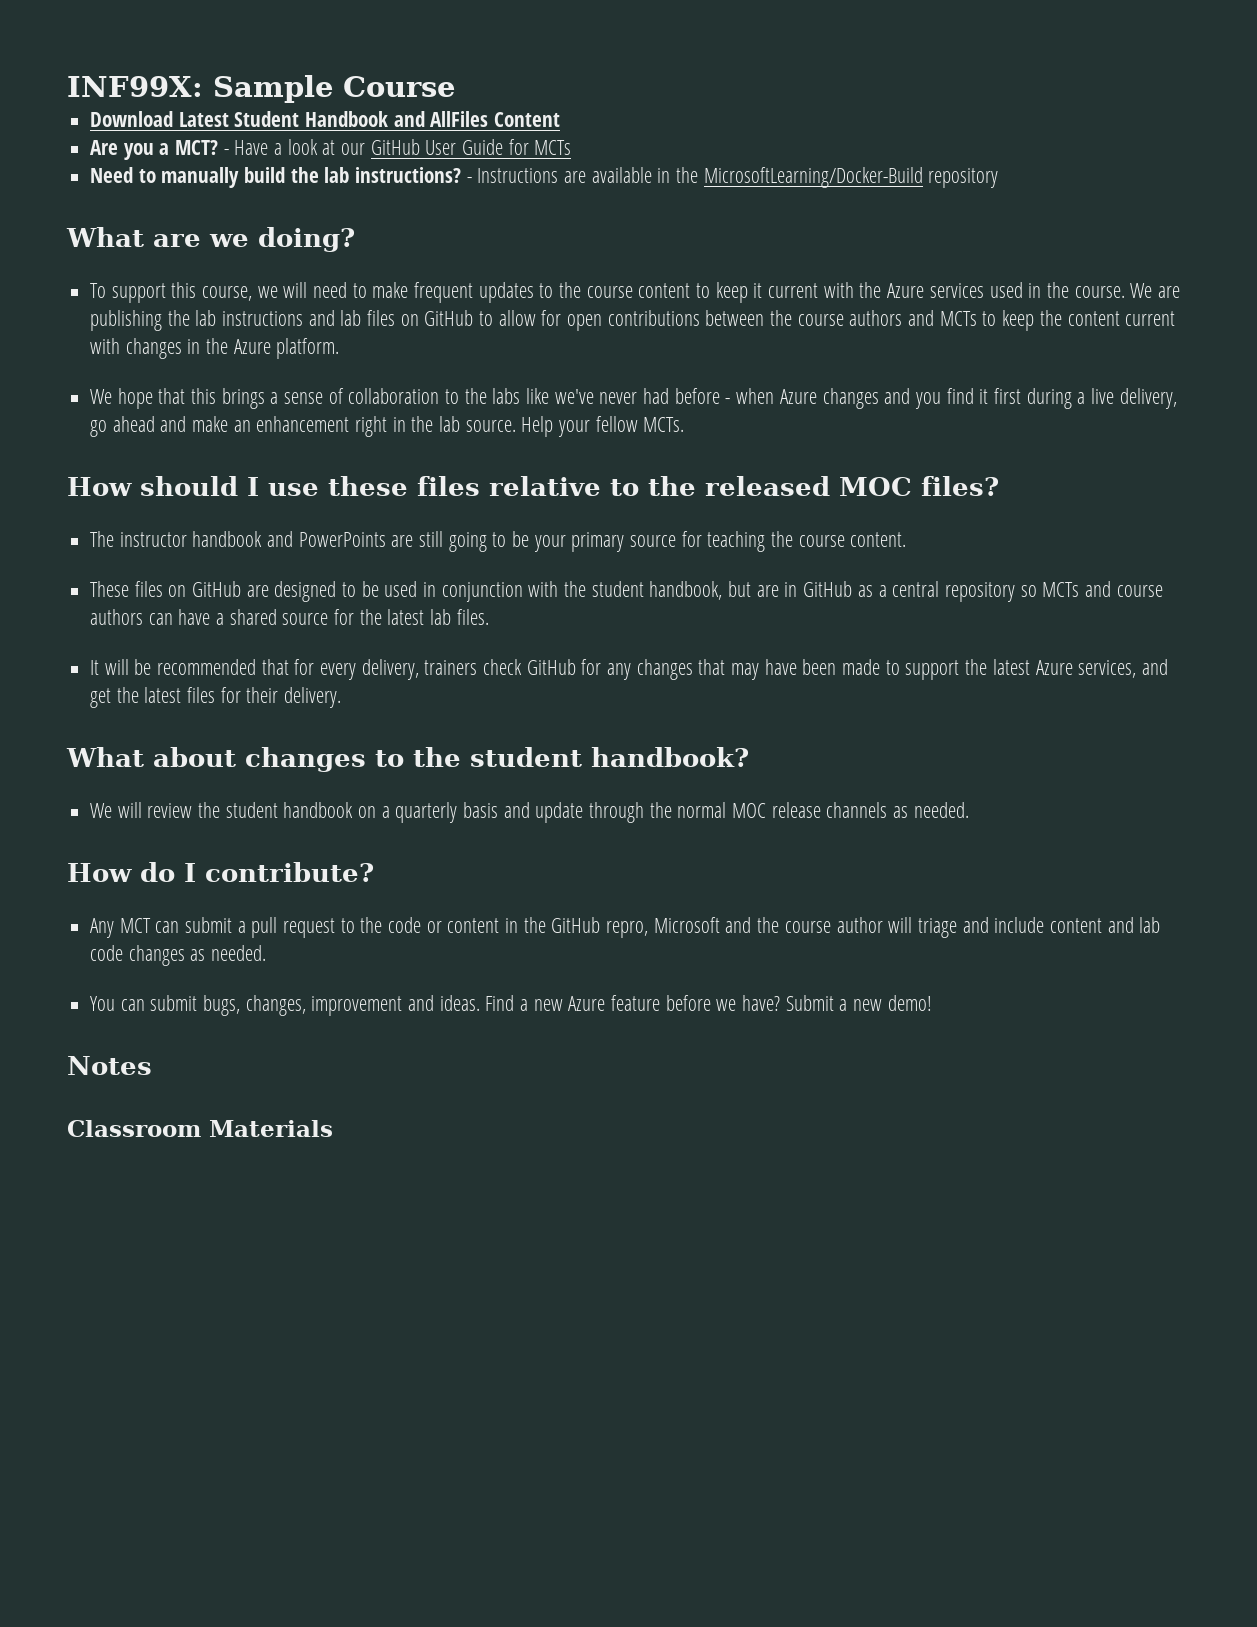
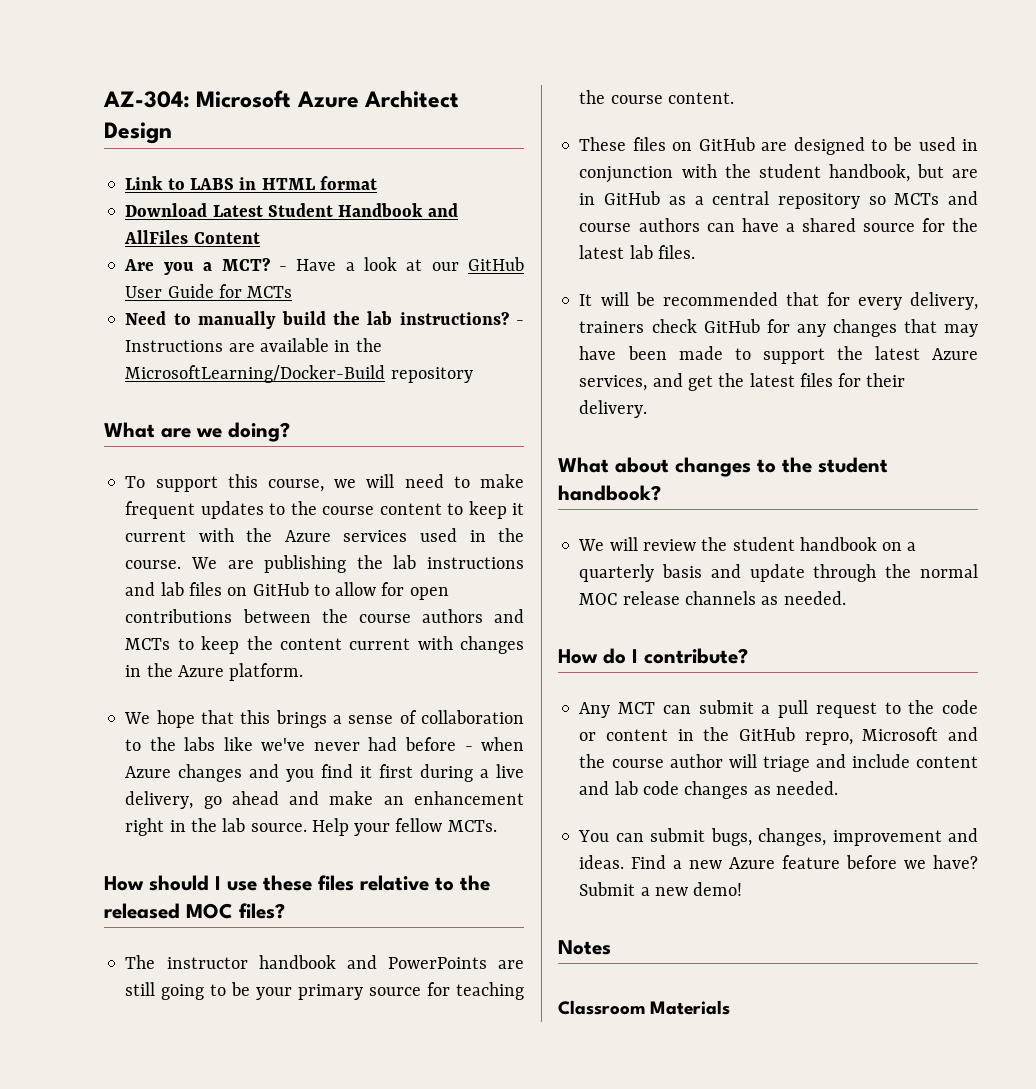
[67,75,455,103] INF99X: Sample Course -> [103,90,460,108] [104,122,172,144] [125,176,377,190] AZ-304: Microsoft Azure Architect Design // Link to LABS in HTML format

